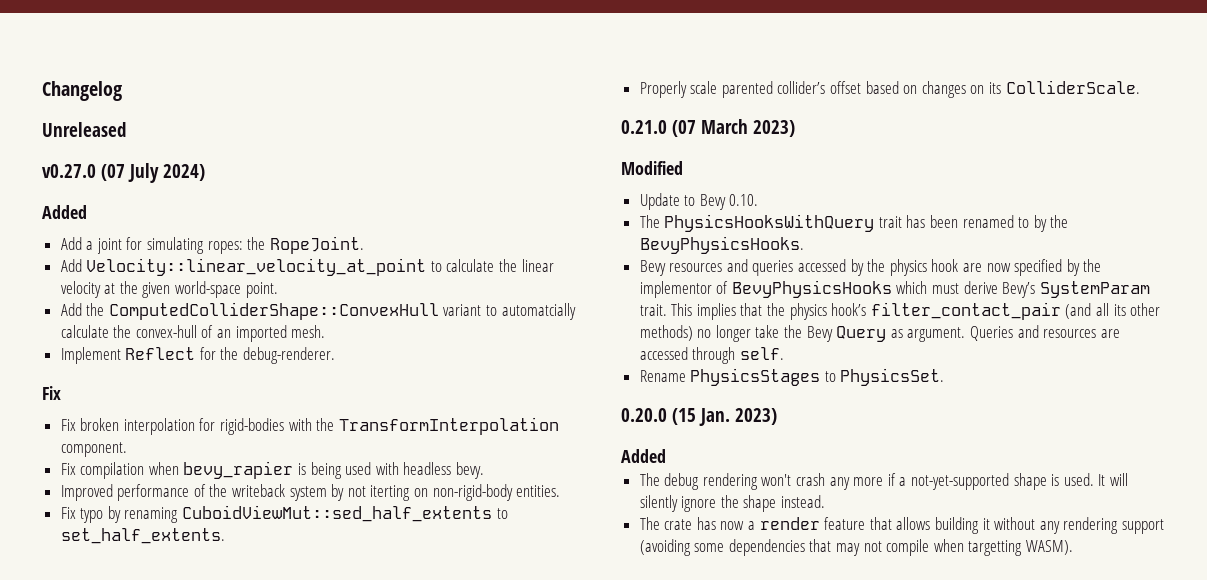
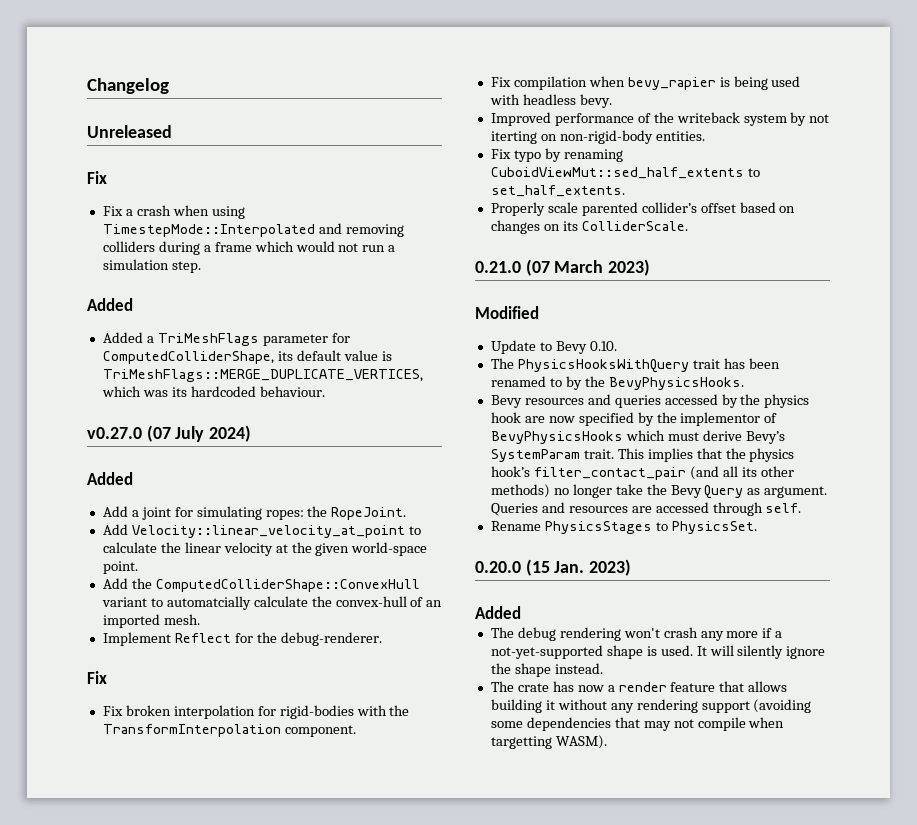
(126, 129) none -> [87,171,107,184] [102,205,245,219] [102,223,404,237] [102,241,396,255] [102,259,201,273] [87,298,133,311] [102,332,350,346] [102,350,392,364] [102,369,423,382] [101,386,325,397] // Fix // Fix a crash when using TimestepMode::Interpolated and removing colliders during a frame which would not run a simulation step. // Added // Added a TriMeshFlags parameter for ComputedColliderShape, its default value is TriMeshFlags::MERGE_DUPLICATE_VERTICES, which was its hardcoded behaviour.

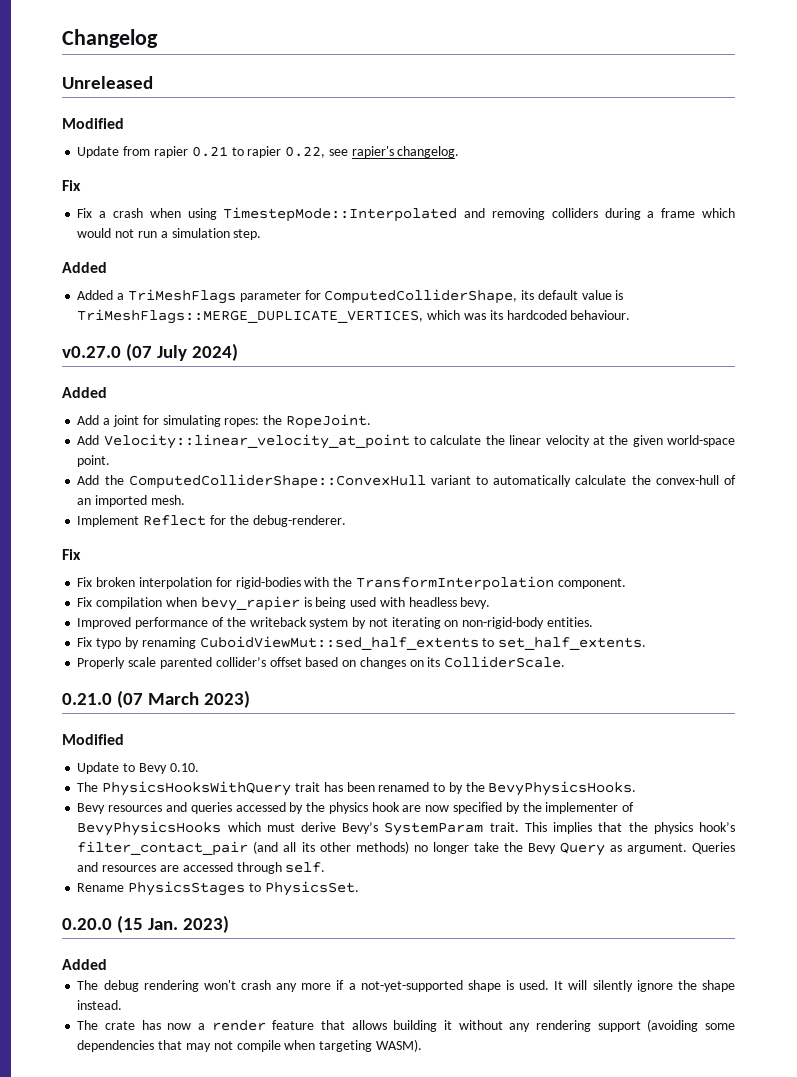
(172, 131) none -> [62,118,124,129] [77,146,460,158] // Modified // Update from rapier 0.21 to rapier 0.22, see rapier's changelog.
[166,596,251,610] automatcially -> [493,475,572,487] automatically
[490,131,537,144] iterting -> [391,617,441,629] iterating
[680,412,761,426] implementor -> [545,802,619,814] implementer
[490,736,552,749] targetting -> [319,1040,373,1052] targeting

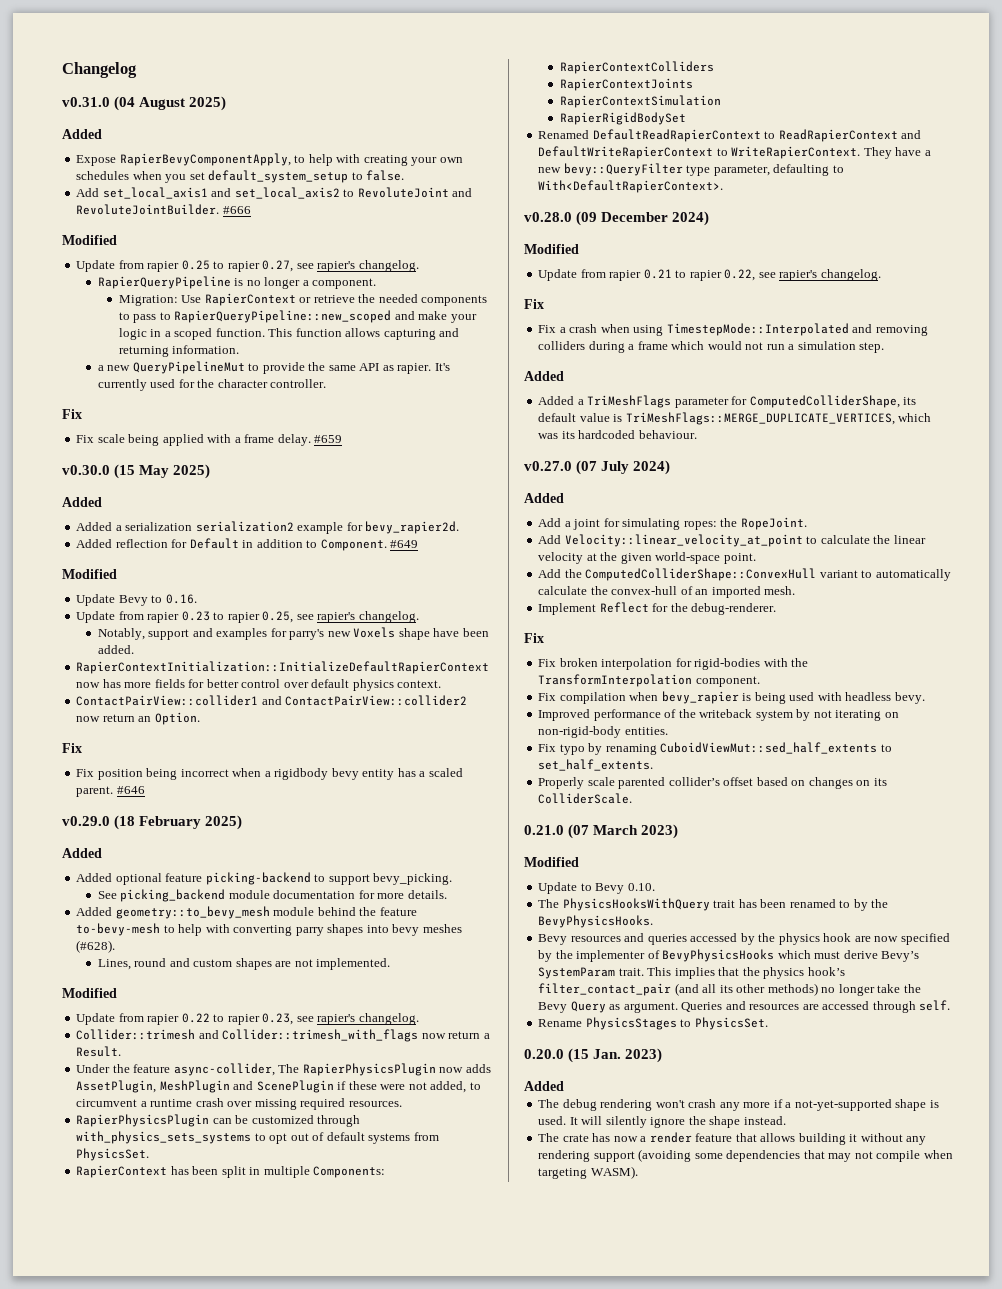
[62,76,153,89] Unreleased -> [62,96,227,111] [62,129,102,139] [76,153,463,166] [76,170,405,183] [76,187,473,199] [76,204,251,215] [62,235,117,245] [76,260,419,272] [97,276,377,289] [118,293,488,306] [118,310,477,323] [118,328,460,340] [118,345,240,357] [97,361,450,374] [97,379,327,391] [62,409,82,419] [76,434,343,446] [62,464,211,479] [62,497,102,507] [76,521,460,534] [76,538,419,551] [62,569,117,579] [76,594,197,606] [76,611,419,623] [97,627,489,640] [97,645,134,654] [76,661,490,674] [76,679,442,691] [76,695,468,706] [76,712,200,725] [62,743,82,753] [76,768,463,780] [76,786,145,797] [62,815,243,830] [62,848,102,858] [76,872,453,885] [97,889,447,902] [76,906,417,919] [76,923,462,936] [76,940,116,953] [97,958,391,970] [62,988,117,998] [76,1013,419,1025] [76,1029,490,1042] [76,1046,122,1057] [76,1063,491,1076] [76,1080,481,1093] [76,1098,402,1110] [76,1114,361,1127] [76,1131,439,1144] [76,1148,150,1161] [76,1165,386,1178] [559,61,714,74] [559,78,693,91] [559,95,721,108] [559,112,686,125] [538,129,922,142] [538,146,931,159] [538,163,844,176] [538,180,724,193] [524,211,710,226] v0.31.0 (04 August 2025) // Added // Expose RapierBevyComponentApply, to help with creating your own schedules when you set default_system_setup to false. // Add set_local_axis1 and set_local_axis2 to RevoluteJoint and RevoluteJointBuilder. #666 // Modified // Update from rapier 0.25 to rapier 0.27, see rapier's changelog. // RapierQueryPipeline is no longer a component. // Migration: Use RapierContext or retrieve the needed components to pass to RapierQueryPipeline::new_scoped and make your logic in a scoped function. This function allows capturing and returning information. // a new QueryPipelineMut to provide the same API as rapier. It's currently used for the character controller. // Fix // Fix scale being applied with a frame delay. #659 // v0.30.0 (15 May 2025) // Added // Added a serialization serialization2 example for bevy_rapier2d. // Added reflection for Default in addition to Component. #649 // Modified // Update Bevy to 0.16. // Update from rapier 0.23 to rapier 0.25, see rapier's changelog. // Notably, support and examples for parry's new Voxels shape have been added. // RapierContextInitialization::InitializeDefaultRapierContext now has more fields for better control over default physics context. // ContactPairView::collider1 and ContactPairView::collider2 now return an Option. // Fix // Fix position being incorrect when a rigidbody bevy entity has a scaled parent. #646 // v0.29.0 (18 February 2025) // Added // Added optional feature picking-backend to support bevy_picking. // See picking_backend module documentation for more details. // Added geometry::to_bevy_mesh module behind the feature to-bevy-mesh to help with converting parry shapes into bevy meshes (#628). // Lines, round and custom shapes are not implemented. // Modified // Update from rapier 0.22 to rapier 0.23, see rapier's changelog. // Collider::trimesh and Collider::trimesh_with_flags now return a Result. // Under the feature async-collider, The RapierPhysicsPlugin now adds AssetPlugin, MeshPlugin and ScenePlugin if these were not added, to circumvent a runtime crash over missing required resources. // RapierPhysicsPlugin can be customized through with_physics_sets_systems to opt out of default systems from PhysicsSet. // RapierContext has been split in multiple Components: // RapierContextColliders // RapierContextJoints // RapierContextSimulation // RapierRigidBodySet // Renamed DefaultReadRapierContext to ReadRapierContext and DefaultWriteRapierContext to WriteRapierContext. They have a new bevy::QueryFilter type parameter, defaulting to With<DefaultRapierContext>. // v0.28.0 (09 December 2024)

